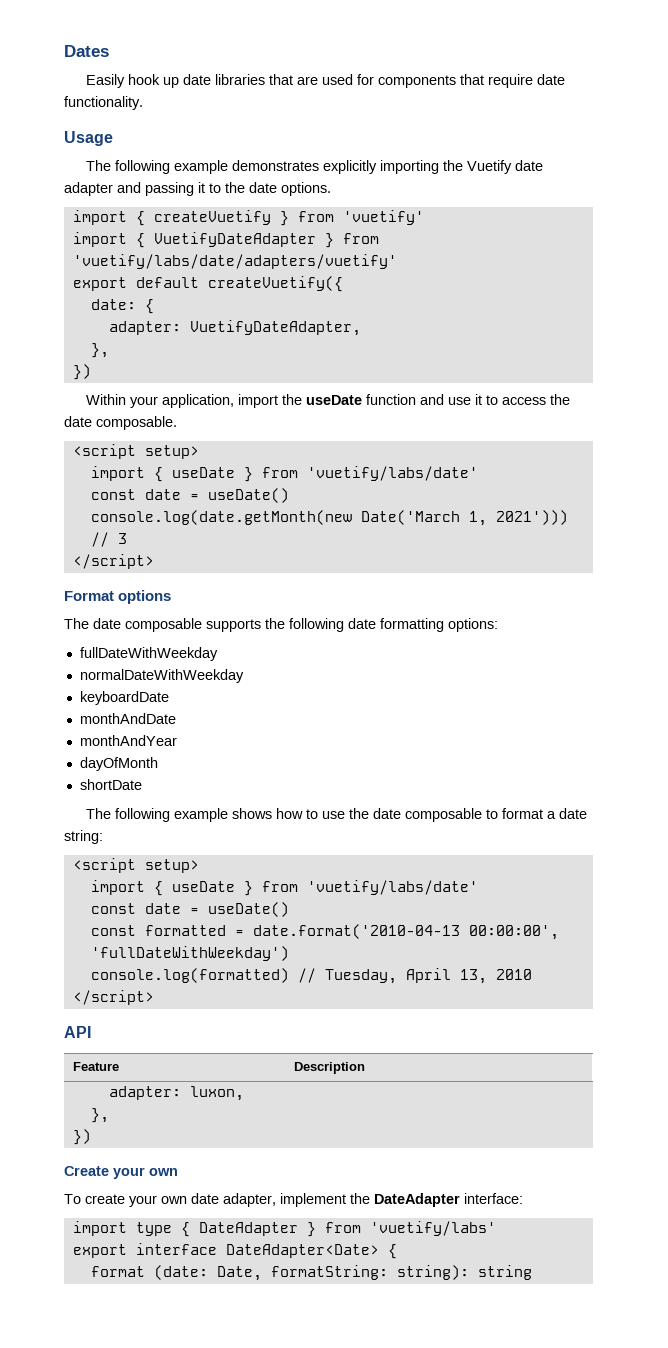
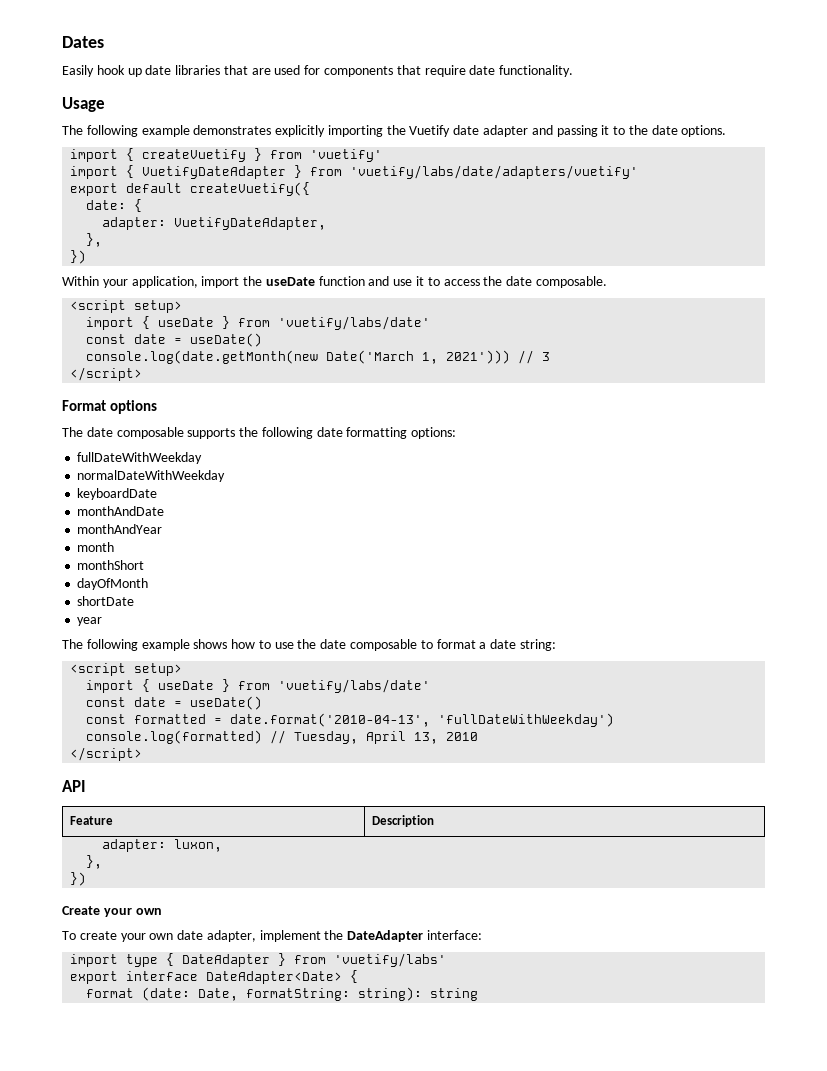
(177, 740) none -> [77,542,115,552] [77,560,145,570] // month // monthShort
(142, 784) none -> [77,617,103,626] // year
[252,924,559,940] date.format('2010-04-13 00:00:00', -> [230,713,431,727] date.format('2010-04-13',

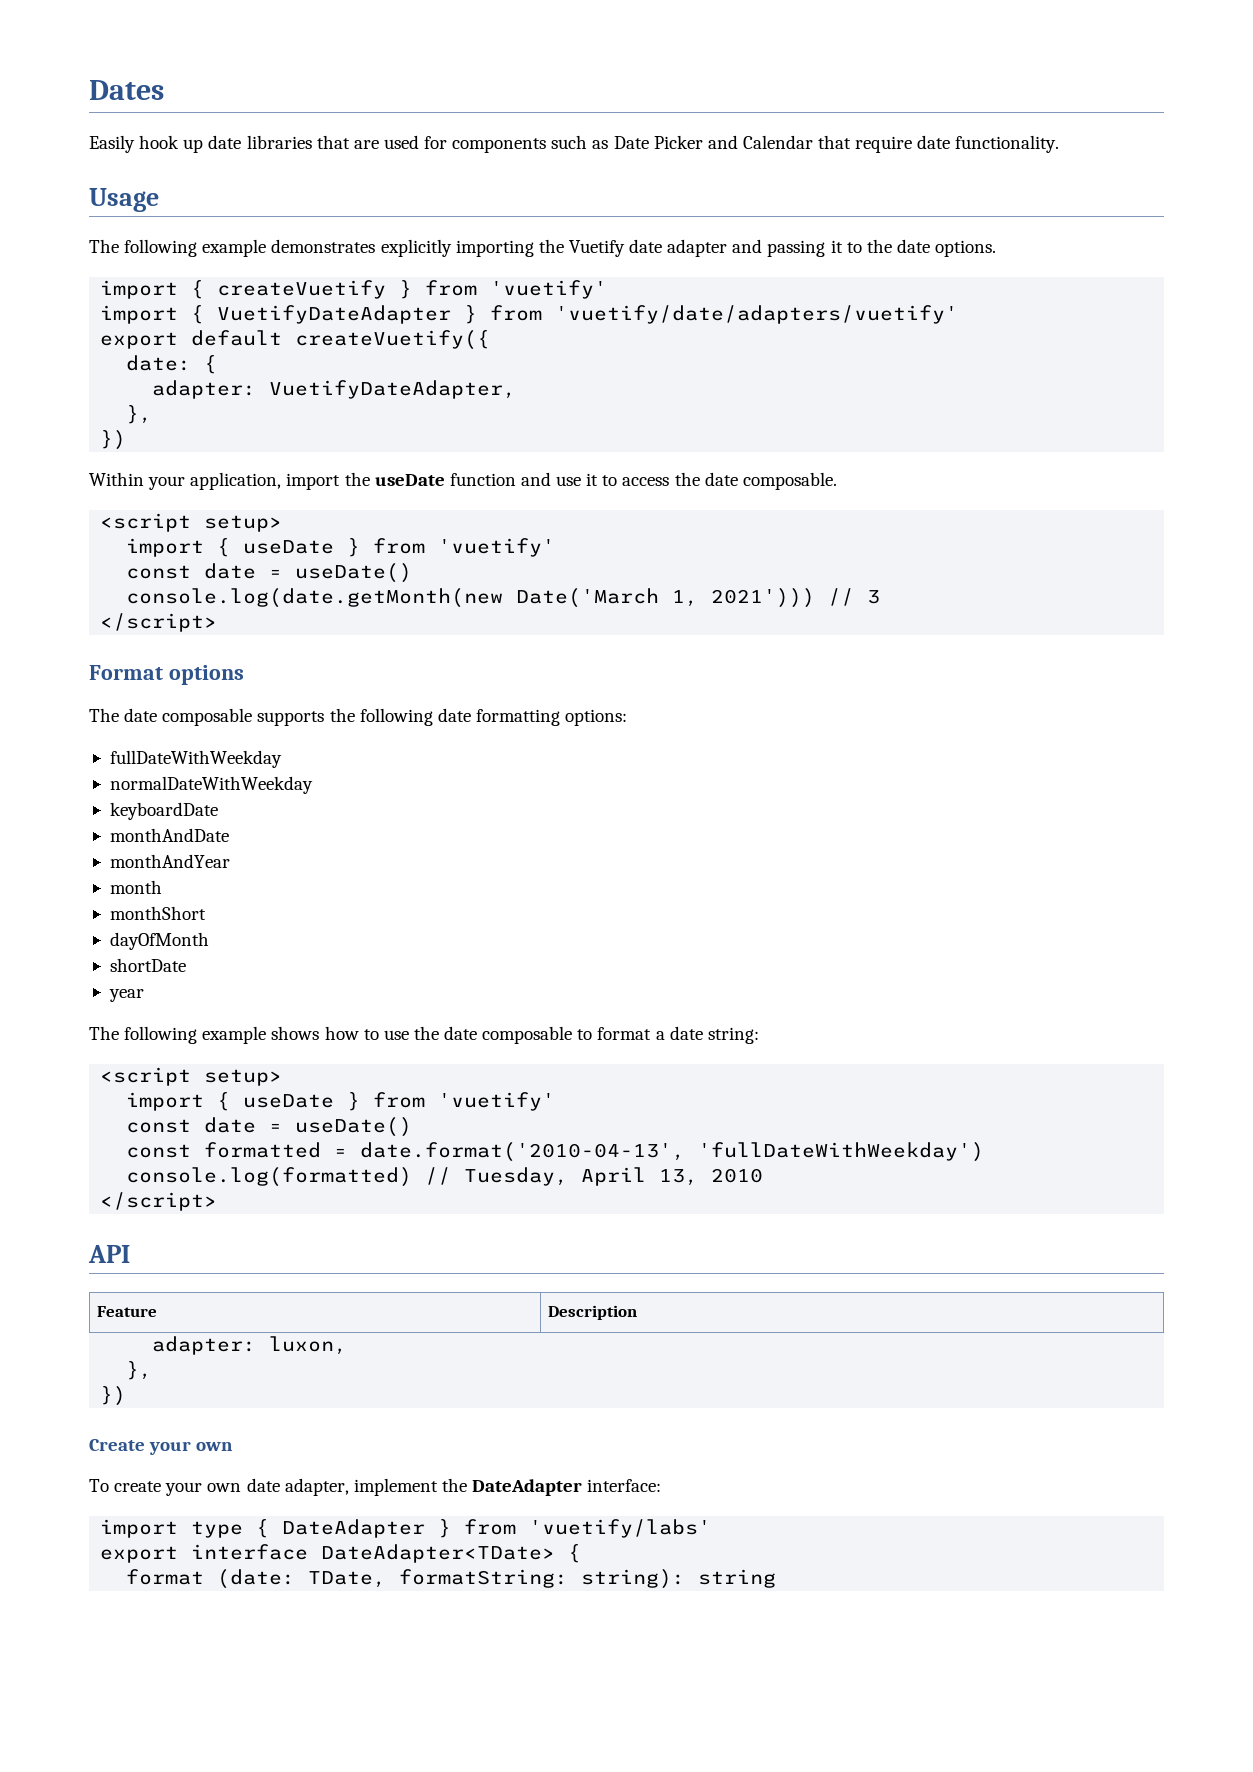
(394, 71) none -> [551,135,813,149] such as Date Picker and Calendar
[350,165,639,179] 'vuetify/labs/date/adapters/vuetify' -> [555,305,959,324] 'vuetify/date/adapters/vuetify'
[278,316,431,330] 'vuetify/labs/date' -> [438,538,556,557] 'vuetify'
[278,679,431,693] 'vuetify/labs/date' -> [438,1092,556,1111] 'vuetify'
[206,971,343,984] DateAdapter<Date> -> [321,1544,556,1563] DateAdapter<TDate>
[198,988,239,1001] Date, -> [308,1571,387,1588] TDate,

